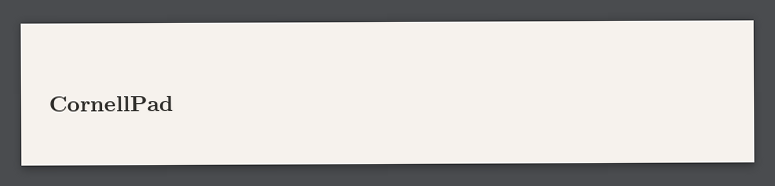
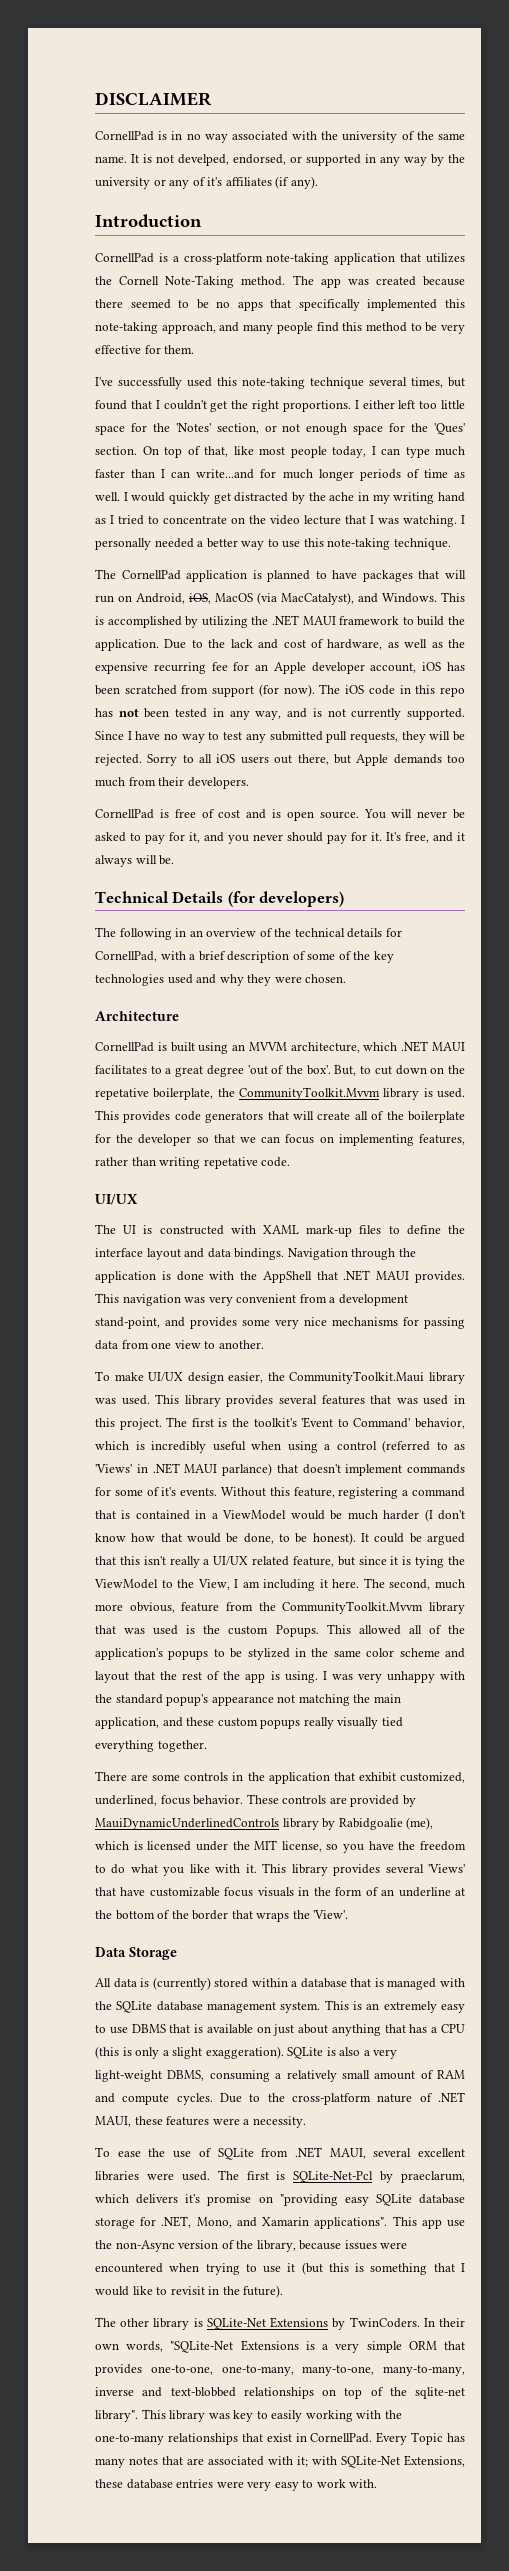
[49,95,174,112] CornellPad -> [95,92,212,106] [95,131,466,143] [95,154,465,166] [95,176,318,189] [95,214,202,228] [95,253,465,265] [95,275,465,288] [95,299,465,311] [95,322,465,334] [95,345,195,354] [95,377,465,389] [95,400,465,412] [95,423,466,435] [95,446,465,458] [95,469,465,481] [95,492,466,504] [95,515,465,527] [95,538,451,550] [95,569,466,582] [95,592,465,605] [95,615,465,628] [95,639,465,651] [95,662,465,674] [95,684,465,697] [95,708,465,720] [95,731,465,743] [95,754,466,766] [95,777,249,789] [95,809,465,821] [95,832,465,844] [95,855,175,867] [95,891,345,907] [95,927,402,940] [95,951,394,963] [95,974,347,986] [95,1011,179,1021] [95,1041,465,1054] [95,1065,466,1077] [95,1087,465,1100] [95,1110,465,1123] [95,1134,465,1146] [95,1157,291,1169] [95,1194,138,1205] [95,1224,465,1237] [95,1248,416,1260] [95,1270,465,1283] [95,1293,408,1306] [95,1317,465,1329] [95,1340,264,1350] [95,1371,465,1384] [95,1394,466,1407] [95,1417,465,1430] [95,1440,465,1453] [95,1463,465,1476] [95,1487,466,1499] [95,1509,465,1522] [95,1532,465,1545] [95,1556,466,1568] [94,1578,465,1591] [95,1601,465,1614] [95,1624,465,1637] [95,1648,465,1660] [95,1671,465,1683] [95,1694,401,1706] [95,1717,403,1729] [95,1740,207,1752] [95,1771,465,1784] [95,1794,416,1807] [95,1817,434,1830] [95,1840,466,1853] [95,1863,465,1876] [95,1887,465,1897] [95,1910,349,1922] [95,1947,177,1960] [95,1977,465,1990] [95,2000,465,2013] [95,2024,466,2036] [95,2046,398,2059] [95,2070,465,2082] [95,2092,465,2105] [95,2116,306,2128] [95,2147,465,2160] [95,2170,465,2183] [95,2194,465,2206] [95,2216,466,2229] [95,2240,408,2252] [95,2262,465,2275] [95,2285,284,2298] [95,2317,466,2330] [95,2340,466,2353] [95,2364,465,2376] [95,2387,465,2399] [95,2409,402,2422] [95,2432,465,2445] [95,2455,465,2468] [95,2479,378,2491] DISCLAIMER // CornellPad is in no way associated with the university of the same name. It is not develped, endorsed, or supported in any way by the university or any of it's affiliates (if any). // Introduction // CornellPad is a cross-platform note-taking application that utilizes the Cornell Note-Taking method. The app was created because there seemed to be no apps that specifically implemented this note-taking approach, and many people find this method to be very effective for them. // I've successfully used this note-taking technique several times, but found that I couldn't get the right proportions. I either left too little space for the 'Notes' section, or not enough space for the 'Ques' section. On top of that, like most people today, I can type much faster than I can write...and for much longer periods of time as well. I would quickly get distracted by the ache in my writing hand as I tried to concentrate on the video lecture that I was watching. I personally needed a better way to use this note-taking technique. // The CornellPad application is planned to have packages that will run on Android, iOS, MacOS (via MacCatalyst), and Windows. This is accomplished by utilizing the .NET MAUI framework to build the application. Due to the lack and cost of hardware, as well as the expensive recurring fee for an Apple developer account, iOS has been scratched from support (for now). The iOS code in this repo has not been tested in any way, and is not currently supported. Since I have no way to test any submitted pull requests, they will be rejected. Sorry to all iOS users out there, but Apple demands too much from their developers. // CornellPad is free of cost and is open source. You will never be asked to pay for it, and you never should pay for it. It's free, and it always will be. // Technical Details (for developers) // The following in an overview of the technical details for CornellPad, with a brief description of some of the key technologies used and why they were chosen. // Architecture // CornellPad is built using an MVVM architecture, which .NET MAUI facilitates to a great degree 'out of the box'. But, to cut down on the repetative boilerplate, the CommunityToolkit.Mvvm library is used. This provides code generators that will create all of the boilerplate for the developer so that we can focus on implementing features, rather than writing repetative code. // UI/UX // The UI is constructed with XAML mark-up files to define the interface layout and data bindings. Navigation through the application is done with the AppShell that .NET MAUI provides. This navigation was very convenient from a development stand-point, and provides some very nice mechanisms for passing data from one view to another. // To make UI/UX design easier, the CommunityToolkit.Maui library was used. This library provides several features that was used in this project. The first is the toolkit's 'Event to Command' behavior, which is incredibly useful when using a control (referred to as 'Views' in .NET MAUI parlance) that doesn't implement commands for some of it's events. Without this feature, registering a command that is contained in a ViewModel would be much harder (I don't know how that would be done, to be honest). It could be argued that this isn't really a UI/UX related feature, but since it is tying the ViewModel to the View, I am including it here. The second, much more obvious, feature from the CommunityToolkit.Mvvm library that was used is the custom Popups. This allowed all of the application's popups to be stylized in the same color scheme and layout that the rest of the app is using. I was very unhappy with the standard popup's appearance not matching the main application, and these custom popups really visually tied everything together. // There are some controls in the application that exhibit customized, underlined, focus behavior. These controls are provided by MauiDynamicUnderlinedControls library by Rabidgoalie (me), which is licensed under the MIT license, so you have the freedom to do what you like with it. This library provides several 'Views' that have customizable focus visuals in the form of an underline at the bottom of the border that wraps the 'View'. // Data Storage // All data is (currently) stored within a database that is managed with the SQLite database management system. This is an extremely easy to use DBMS that is available on just about anything that has a CPU (this is only a slight exaggeration). SQLite is also a very light-weight DBMS, consuming a relatively small amount of RAM and compute cycles. Due to the cross-platform nature of .NET MAUI, these features were a necessity. // To ease the use of SQLite from .NET MAUI, several excellent libraries were used. The first is SQLite-Net-Pcl by praeclarum, which delivers it's promise on "providing easy SQLite database storage for .NET, Mono, and Xamarin applications". This app use the non-Async version of the library, because issues were encountered when trying to use it (but this is something that I would like to revisit in the future). // The other library is SQLite-Net Extensions by TwinCoders. In their own words, "SQLite-Net Extensions is a very simple ORM that provides one-to-one, one-to-many, many-to-one, many-to-many, inverse and text-blobbed relationships on top of the sqlite-net library". This library was key to easily working with the one-to-many relationships that exist in CornellPad. Every Topic has many notes that are associated with it; with SQLite-Net Extensions, these database entries were very easy to work with.

